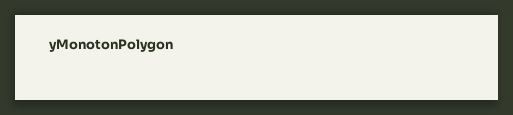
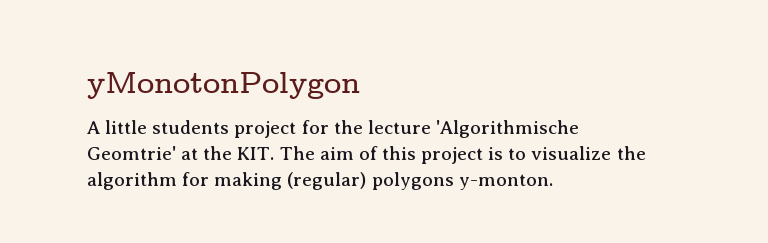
(173, 45) none -> [87,120,579,138] [87,146,646,164] [87,172,553,190] // A little students project for the lecture 'Algorithmische Geomtrie' at the KIT. The aim of this project is to visualize the algorithm for making (regular) polygons y-monton.

